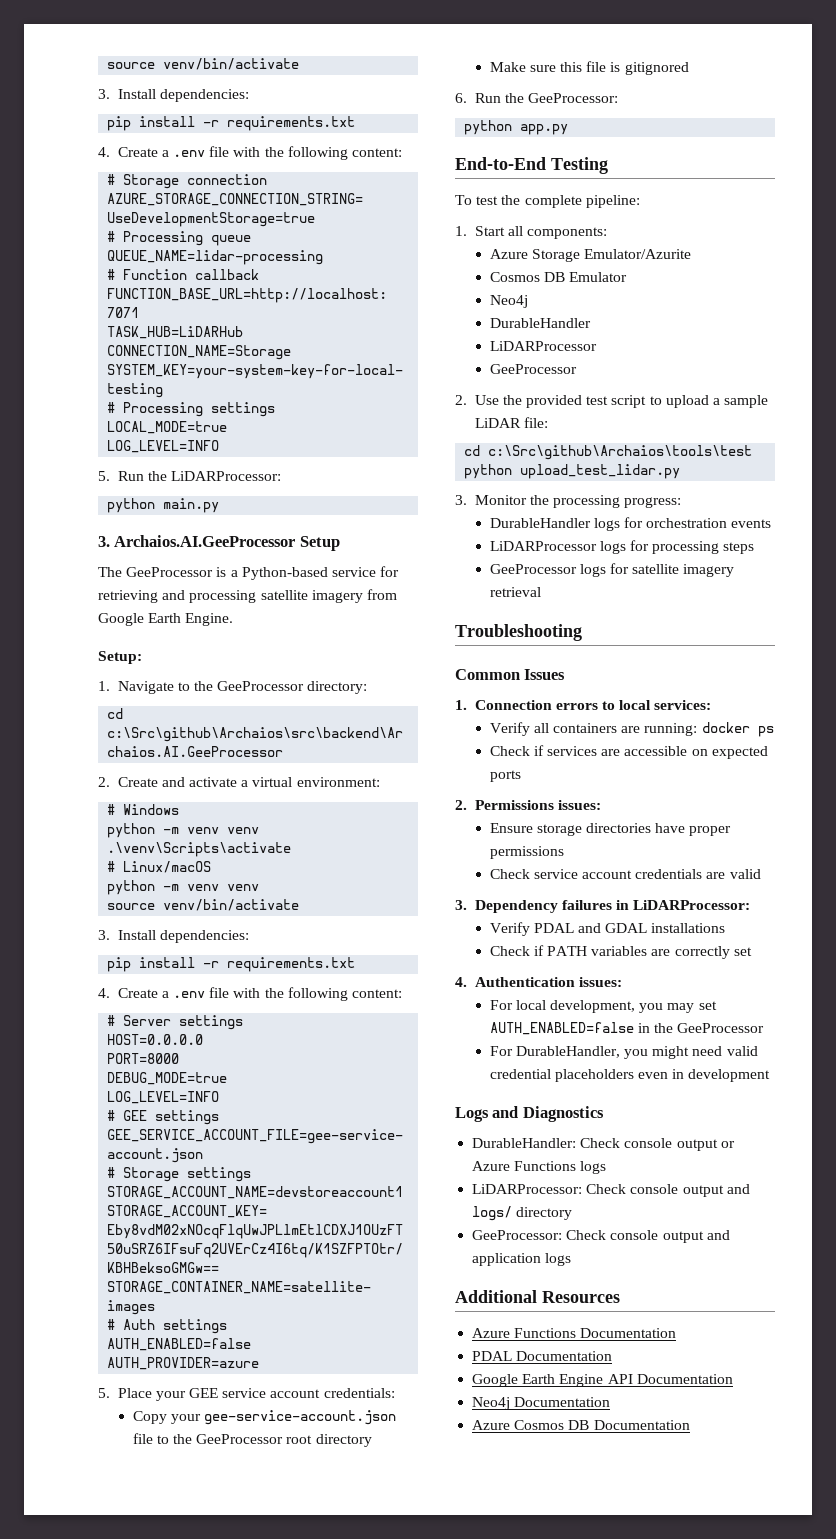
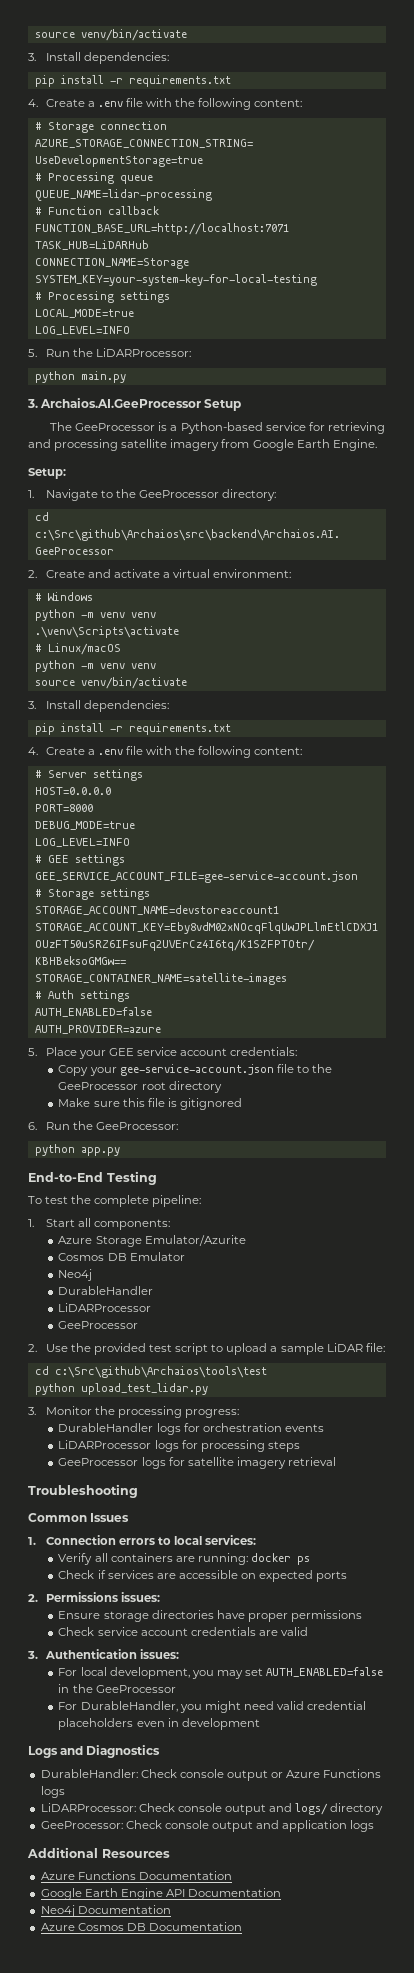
[474,900,751,913] [489,922,726,936] [489,945,752,959] [455,977,467,987] Dependency failures in LiDARProcessor: // Verify PDAL and GDAL installations // Check if PATH variables are correctly set // 4. -> (38, 1655) none
[472,1351,613,1361] // PDAL Documentation -> (232, 1875) none

